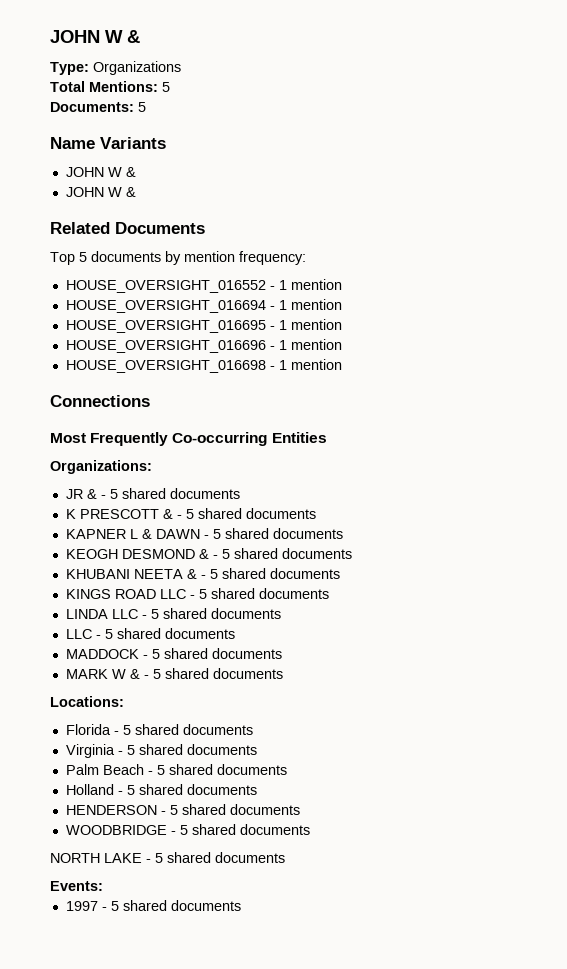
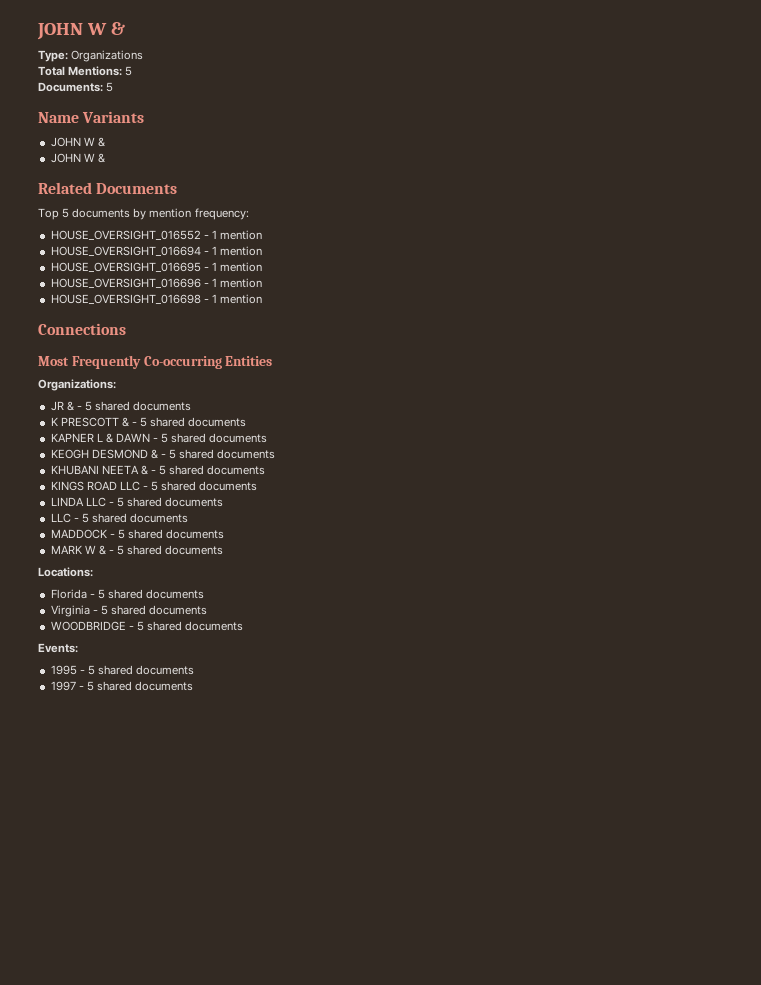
[65,764,287,775] [65,784,257,795] [65,804,300,815] // Palm Beach - 5 shared documents // Holland - 5 shared documents // HENDERSON - 5 shared documents -> (208, 610) none
[50,852,285,863] [50,881,103,891] NORTH LAKE - 5 shared documents // Events: -> [38,643,78,653] [50,665,195,675] Events: // 1995 - 5 shared documents

